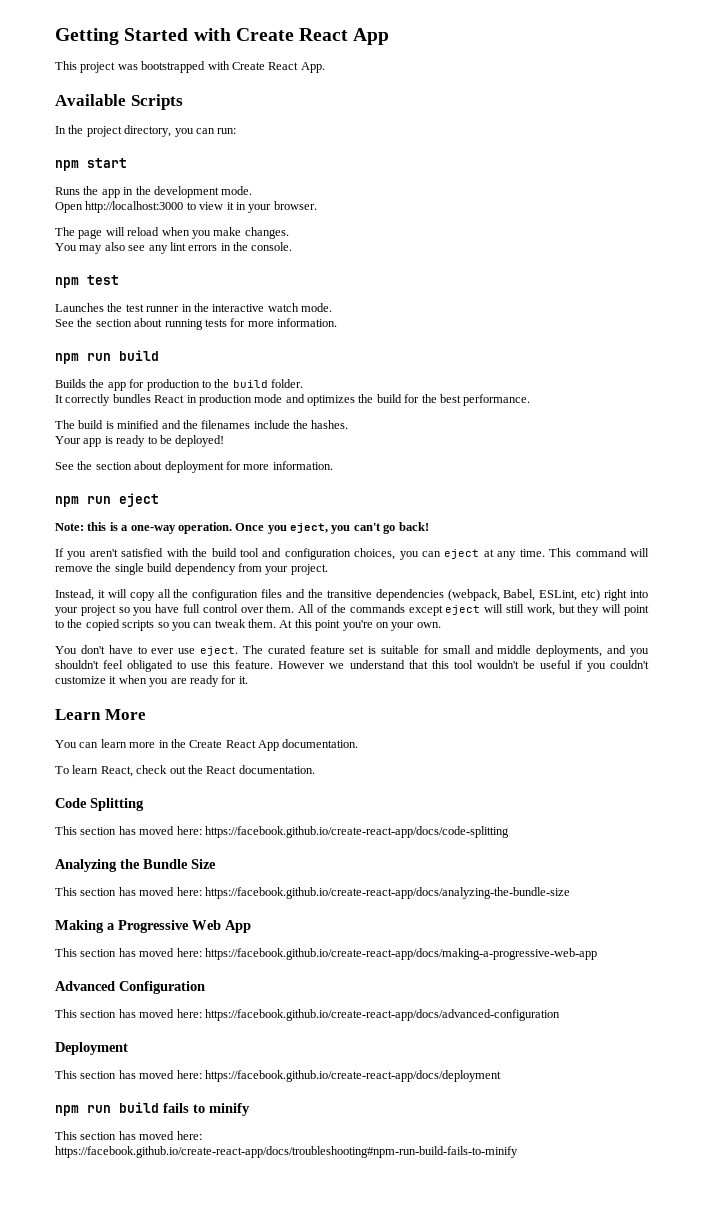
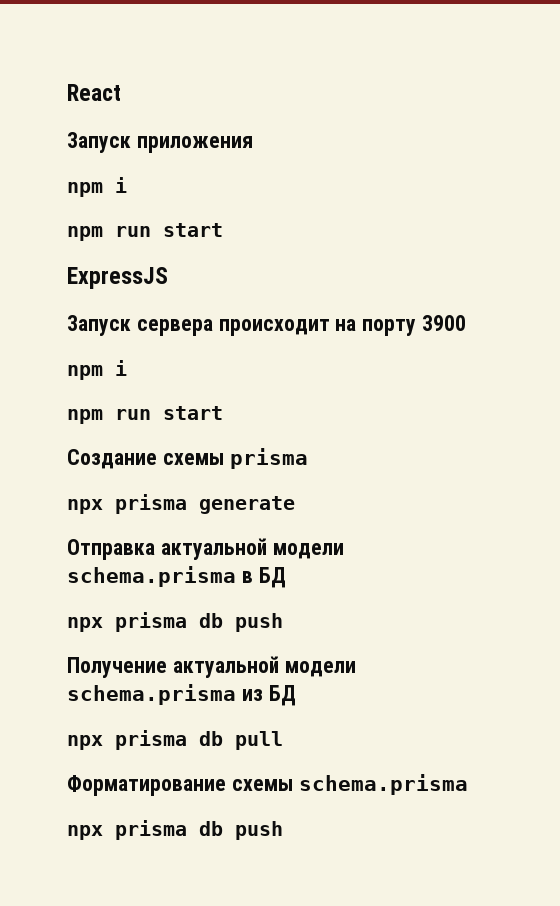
[55,28,390,45] [55,61,325,73] [55,94,183,110] [55,125,237,137] [55,158,127,171] [55,186,253,198] [55,201,317,213] [55,227,289,239] [55,242,293,254] [55,275,119,288] [55,303,332,312] [55,318,337,330] [55,350,159,364] [55,379,303,391] [55,394,531,406] [55,420,349,429] [55,435,225,447] [55,461,333,473] [55,493,159,507] [55,522,429,534] [55,548,650,560] [55,563,328,575] [55,589,648,601] [55,604,649,616] [55,619,441,631] [55,645,650,657] [55,660,649,672] [55,675,248,687] [55,709,146,720] [55,739,359,751] [55,765,315,777] [55,798,144,811] [55,826,509,838] [55,859,216,872] [55,887,570,899] [55,920,251,933] [55,948,597,960] [55,981,205,994] [55,1009,560,1021] [55,1042,128,1055] [55,1070,501,1082] [55,1102,250,1116] [55,1131,202,1140] [55,1146,518,1158] Getting Started with Create React App // This project was bootstrapped with Create React App. // Available Scripts // In the project directory, you can run: // npm start // Runs the app in the development mode. // Open http://localhost:3000 to view it in your browser. // The page will reload when you make changes. // You may also see any lint errors in the console. // npm test // Launches the test runner in the interactive watch mode. // See the section about running tests for more information. // npm run build // Builds the app for production to the build folder. // It correctly bundles React in production mode and optimizes the build for the best performance. // The build is minified and the filenames include the hashes. // Your app is ready to be deployed! // See the section about deployment for more information. // npm run eject // Note: this is a one-way operation. Once you eject, you can't go back! // If you aren't satisfied with the build tool and configuration choices, you can eject at any time. This command will remove the single build dependency from your project. // Instead, it will copy all the configuration files and the transitive dependencies (webpack, Babel, ESLint, etc) right into your project so you have full control over them. All of the commands except eject will still work, but they will point to the copied scripts so you can tweak them. At this point you're on your own. // You don't have to ever use eject. The curated feature set is suitable for small and middle deployments, and you shouldn't feel obligated to use this feature. However we understand that this tool wouldn't be useful if you couldn't customize it when you are ready for it. // Learn More // You can learn more in the Create React App documentation. // To learn React, check out the React documentation. // Code Splitting // This section has moved here: https://facebook.github.io/create-react-app/docs/code-splitting // Analyzing the Bundle Size // This section has moved here: https://facebook.github.io/create-react-app/docs/analyzing-the-bundle-size // Making a Progressive Web App // This section has moved here: https://facebook.github.io/create-react-app/docs/making-a-progressive-web-app // Advanced Configuration // This section has moved here: https://facebook.github.io/create-react-app/docs/advanced-configuration // Deployment // This section has moved here: https://facebook.github.io/create-react-app/docs/deployment // npm run build fails to minify // This section has moved here: https://facebook.github.io/create-react-app/docs/troubleshooting#npm-run-build-fails-to-minify -> [67,84,121,101] [67,132,253,153] [67,177,127,197] [67,223,223,241] [67,267,168,289] [67,315,467,336] [67,360,127,380] [67,406,223,424] [67,448,308,469] [67,494,295,514] [67,538,344,560] [67,566,286,588] [67,612,283,632] [67,656,356,678] [67,684,296,706] [67,730,283,750] [67,774,468,796] [67,820,283,840] React // Запуск приложения // npm i // npm run start // ExpressJS // Запуск сервера происходит на порту 3900 // npm i // npm run start // Создание схемы prisma // npx prisma generate // Отправка актуальной модели schema.prisma в БД // npx prisma db push // Получение актуальной модели schema.prisma из БД // npx prisma db pull // Форматирование схемы schema.prisma // npx prisma db push

